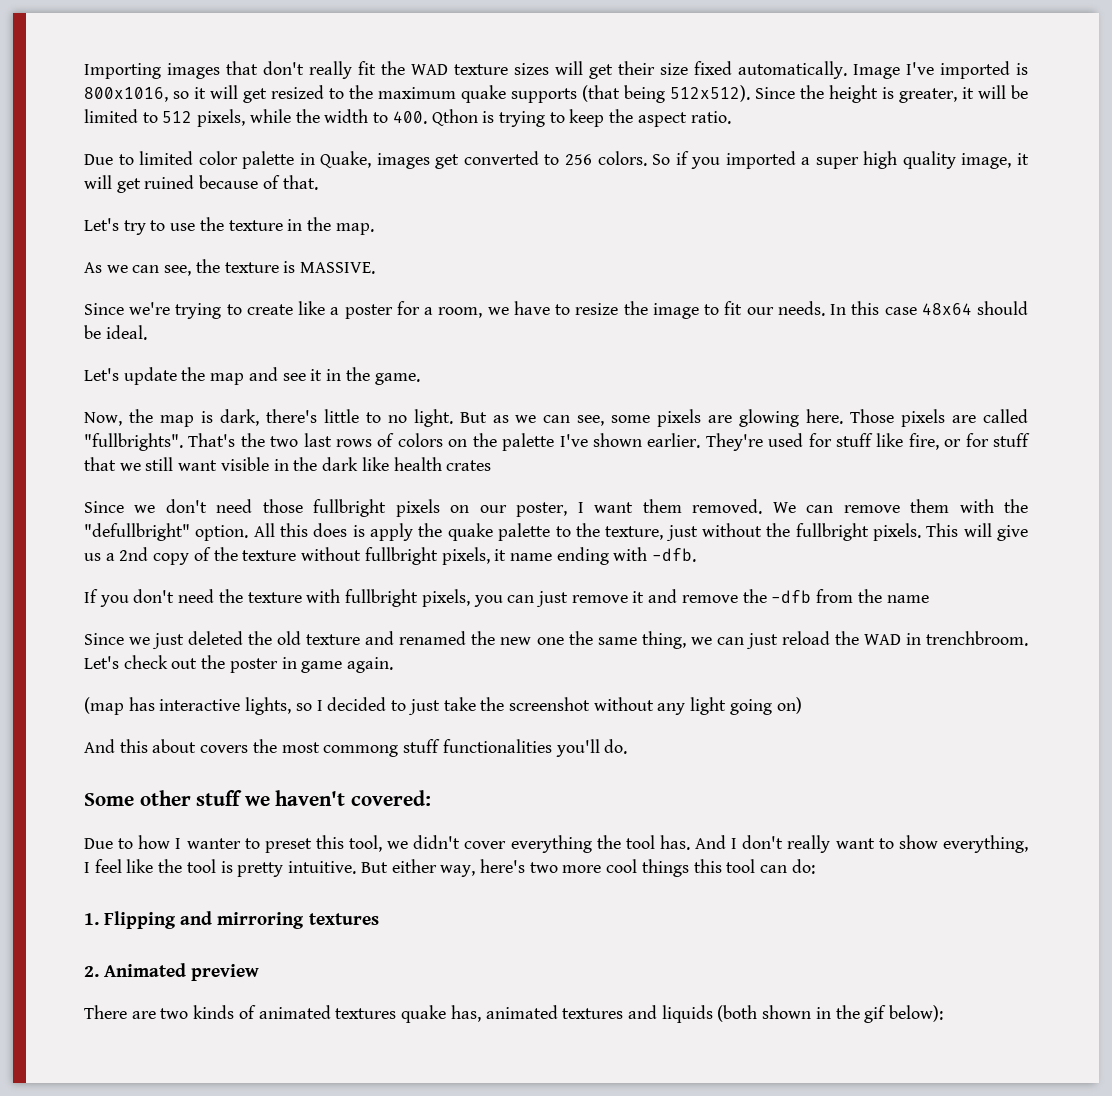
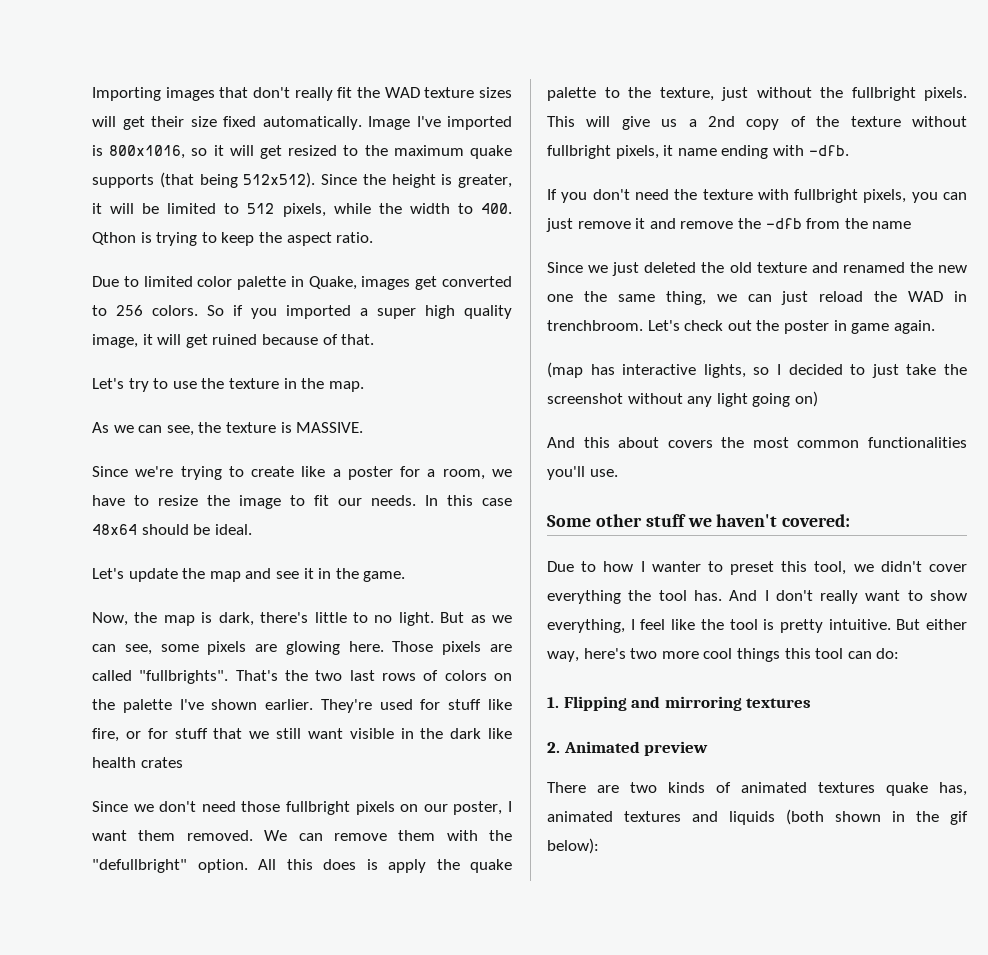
[323,739,441,757] commong stuff -> [797,440,860,448] common
[604,739,628,754] do. -> [589,469,618,477] use.

